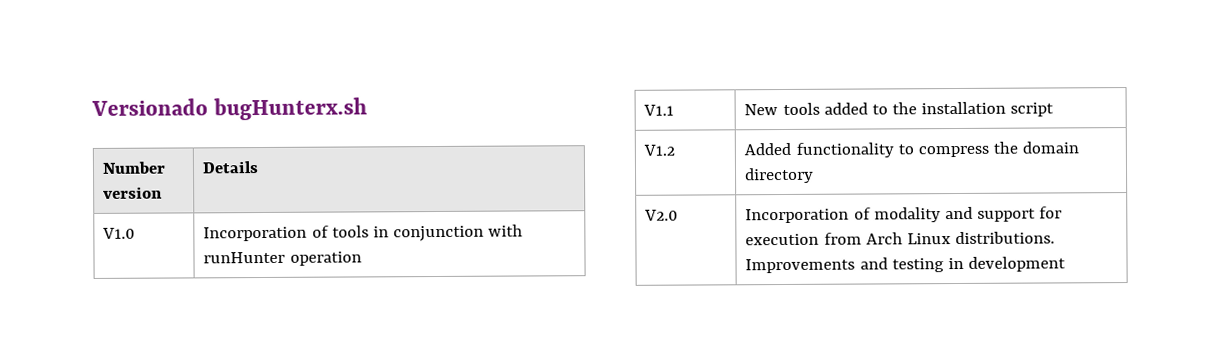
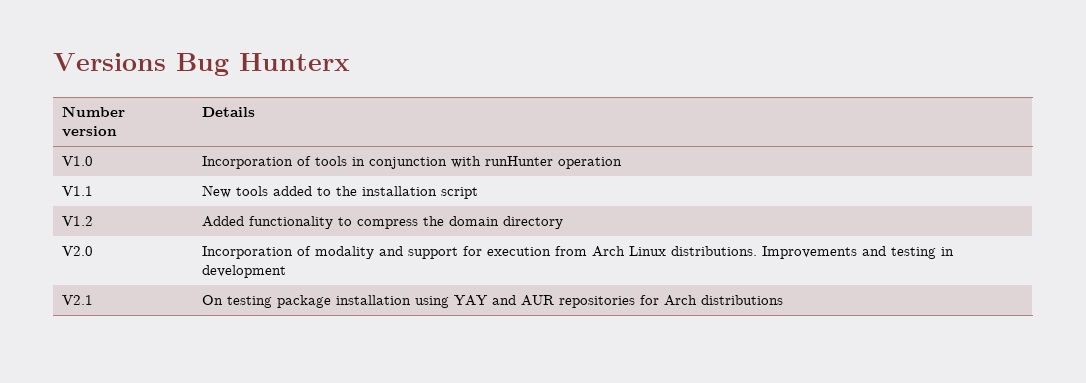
[91,97,367,121] Versionado bugHunterx.sh -> [53,53,350,76] Versions Bug Hunterx
(1066, 264) none -> [62,295,94,305] [202,295,784,308] // V2.1 | On testing package installation using YAY and AUR repositories for Arch distributions

